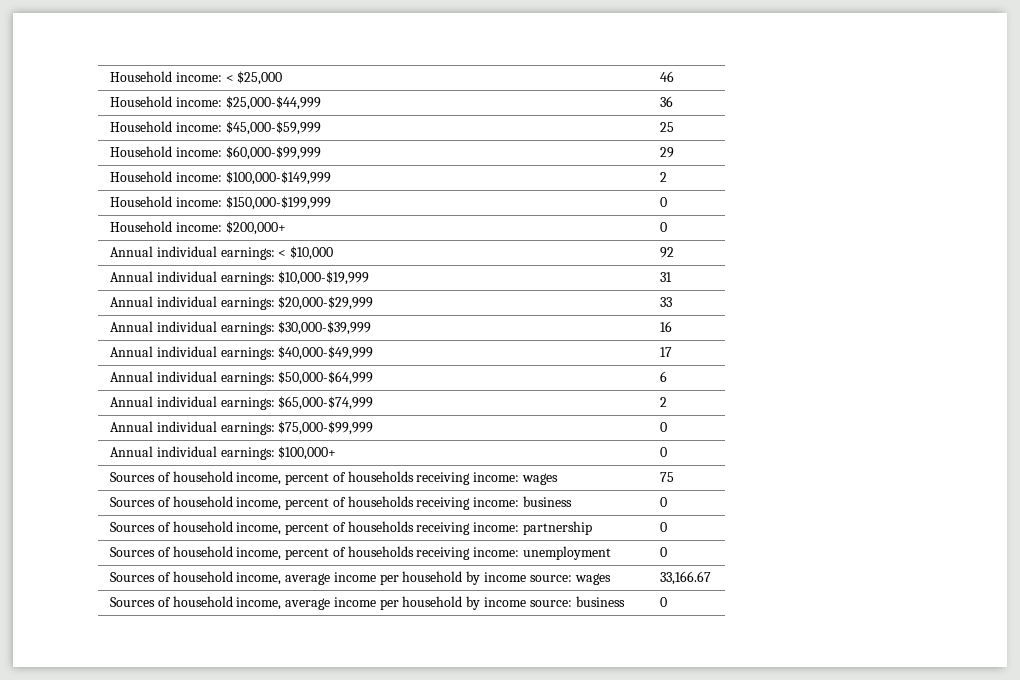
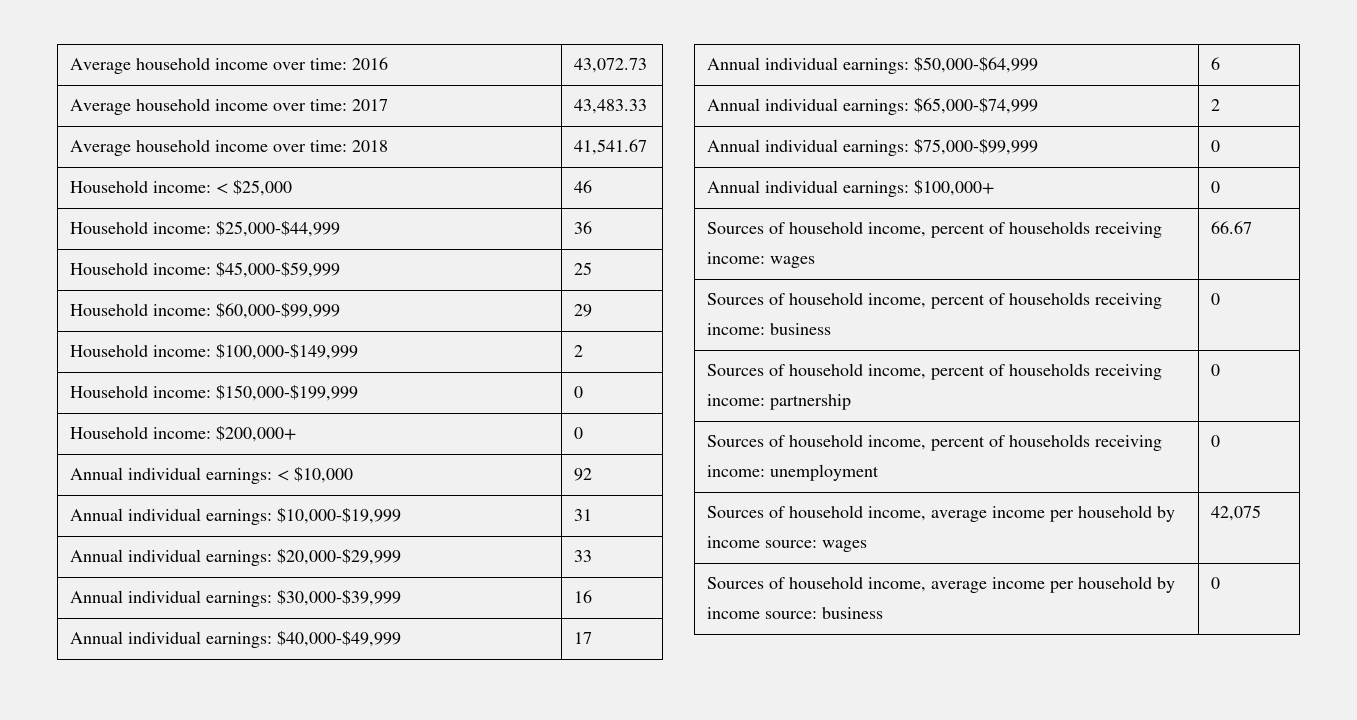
(110, 76) none -> [70,57,389,74] [574,58,648,73] [70,98,389,115] [574,99,648,114] [70,139,389,156] [574,139,648,155] Average household income over time: 2016 | 43,072.73 // Average household income over time: 2017 | 43,483.33 // Average household income over time: 2018 | 41,541.67 //
[660,472,675,482] 75 -> [1211,221,1253,234] 66.67
[660,571,712,585] 33,166.67 -> [1211,505,1262,521] 42,075

